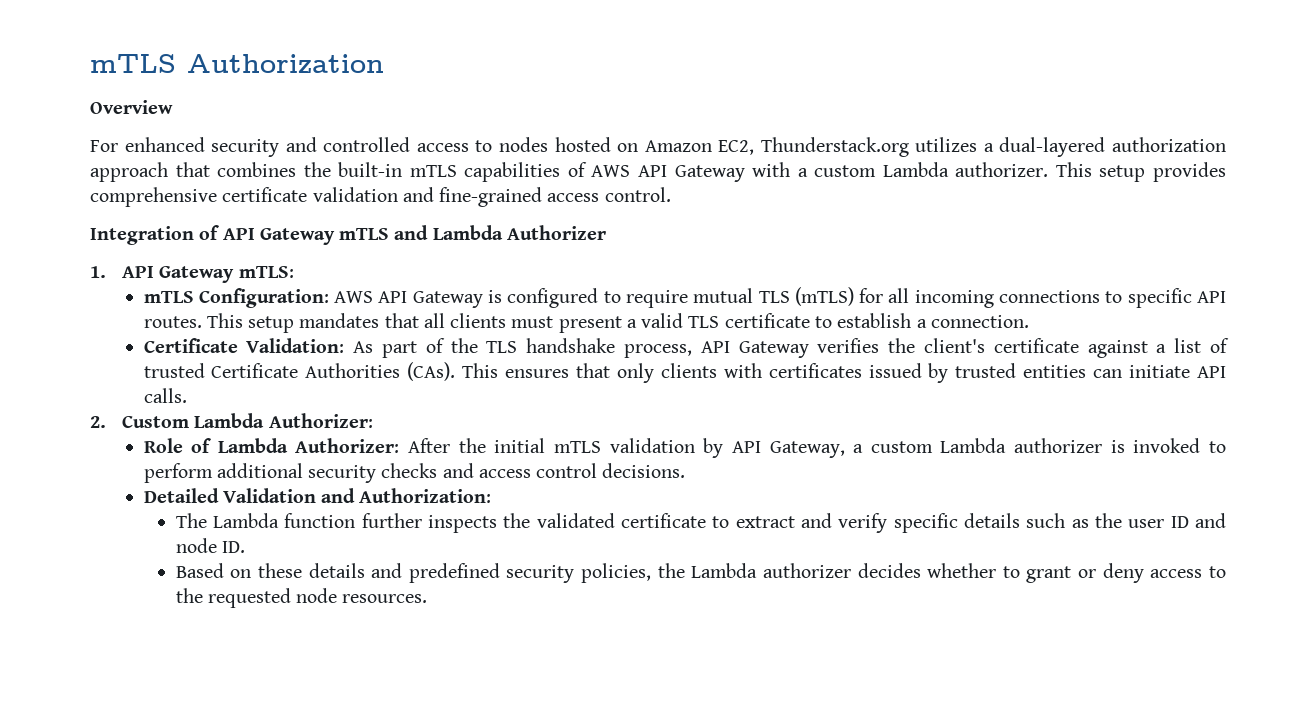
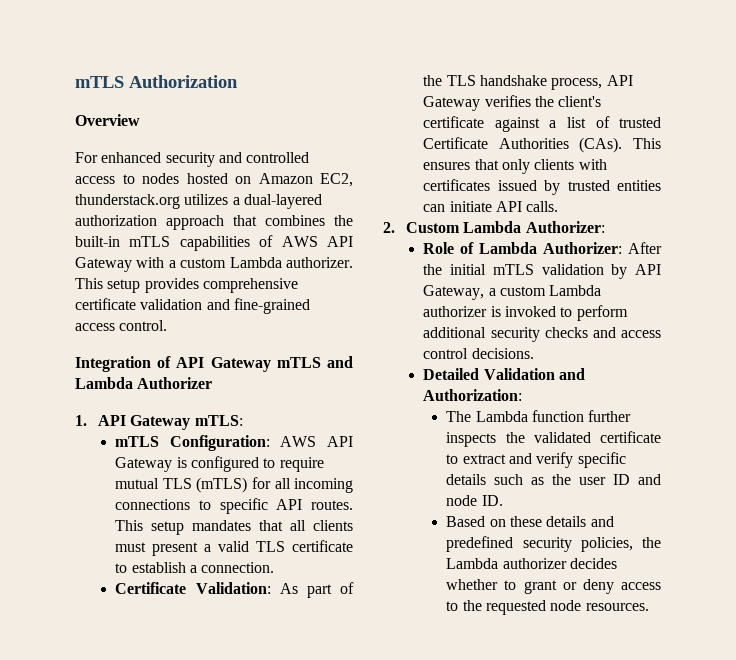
[760,137,909,157] Thunderstack.org -> [75,194,180,209] thunderstack.org

